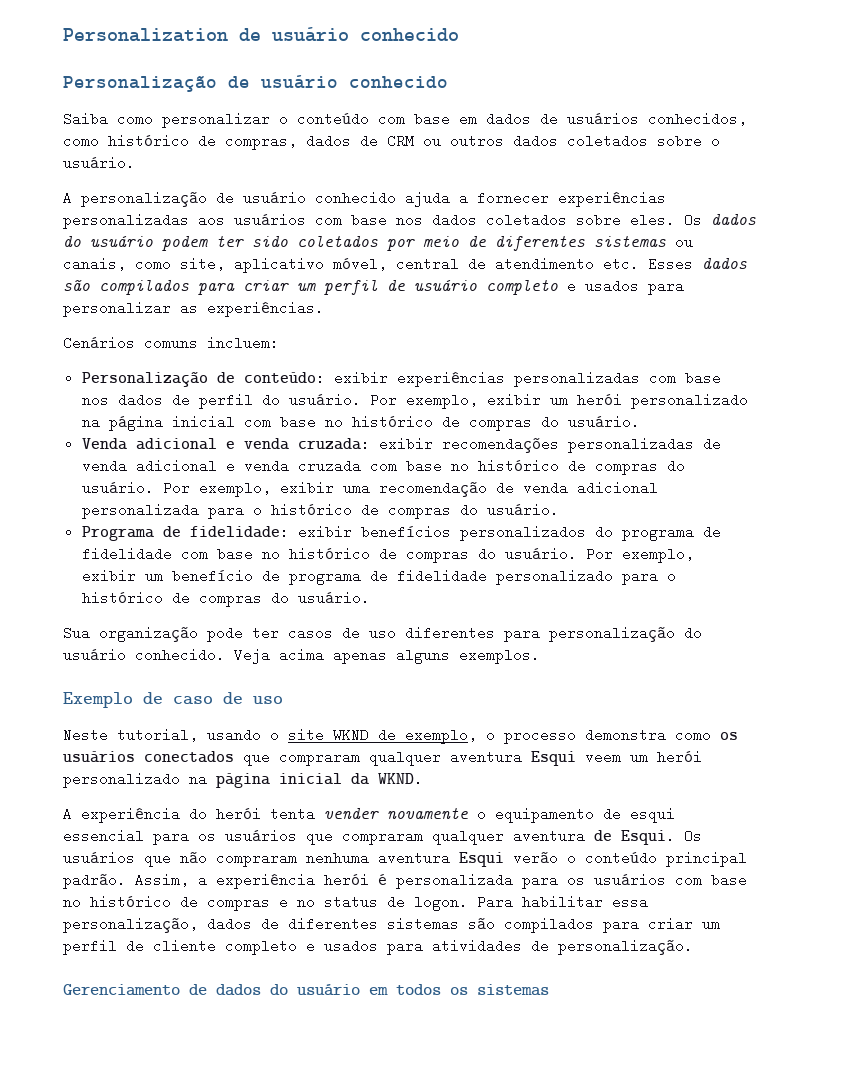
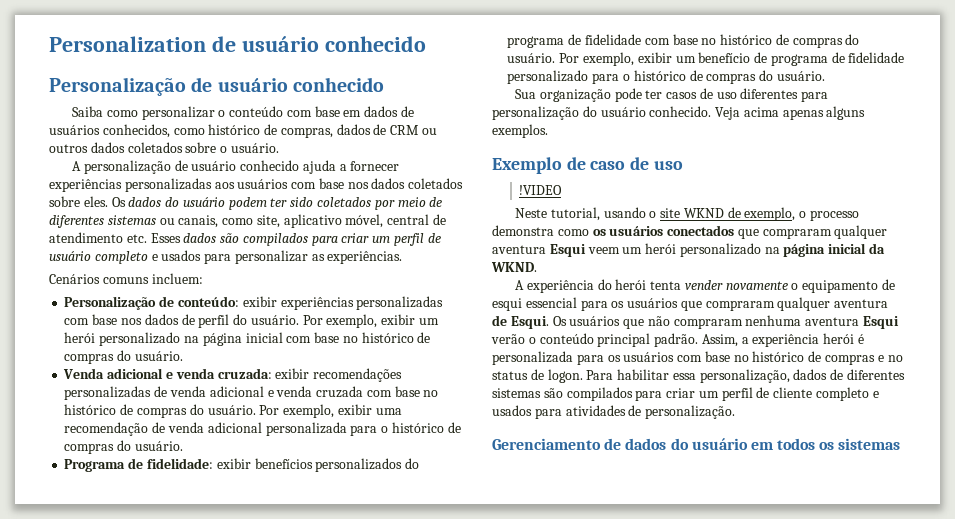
(283, 700) none -> [519,185,563,195] // !VIDEO

